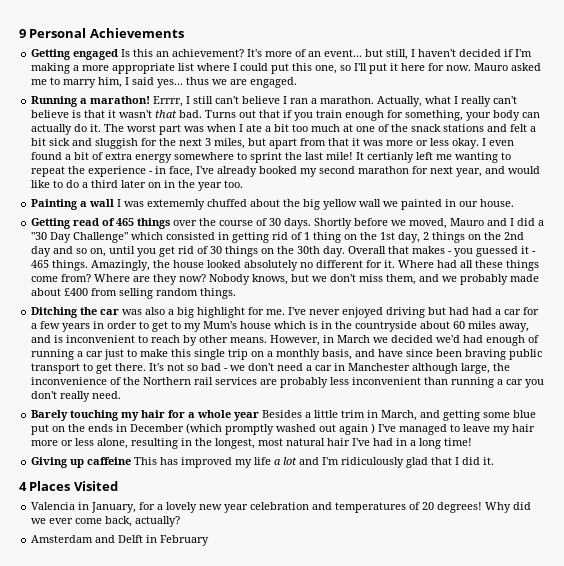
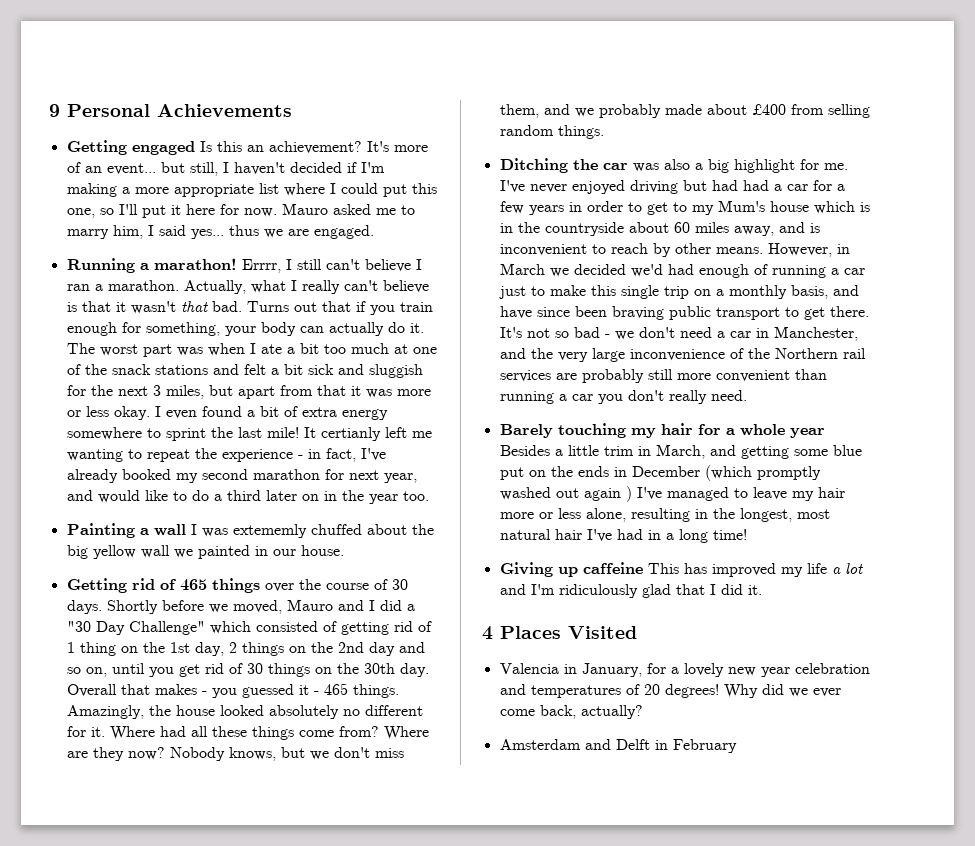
[169,166,194,177] face, -> [325,448,356,462] fact,
[73,218,100,226] read -> [131,578,155,590] rid
[218,232,230,240] in -> [322,621,337,632] of
[348,363,511,374] Manchester although large, the -> [773,326,858,341] [499,348,625,362] Manchester, and the very large
[330,377,422,385] less inconvenient -> [647,369,790,382] still more convenient

